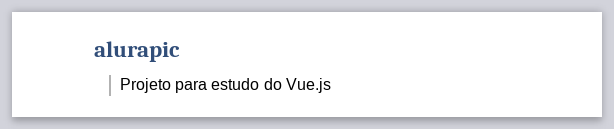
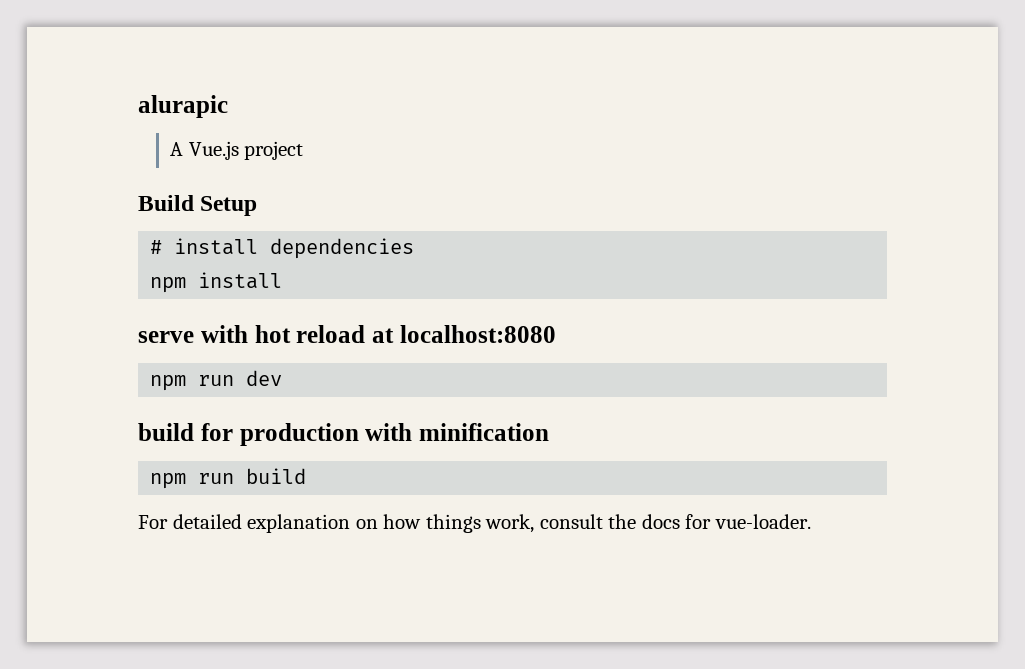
[119,78,332,93] Projeto para estudo do Vue.js -> [170,141,304,160] [138,195,258,216] [150,238,415,259] [150,272,283,293] [138,325,556,343] [150,370,283,391] [138,423,549,446] [150,468,307,489] [138,514,811,533] A Vue.js project // Build Setup // # install dependencies // npm install // serve with hot reload at localhost:8080 // npm run dev // build for production with minification // npm run build // For detailed explanation on how things work, consult the docs for vue-loader.

